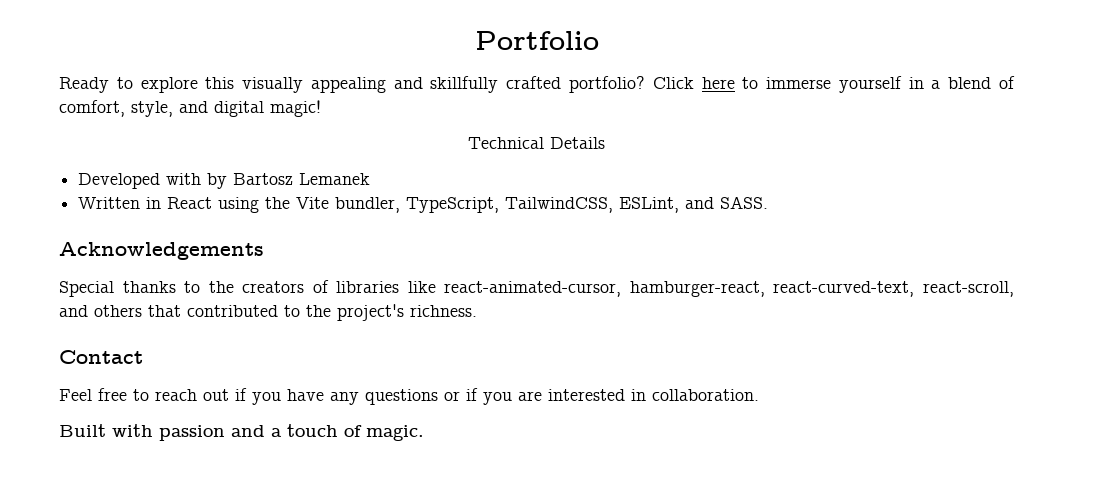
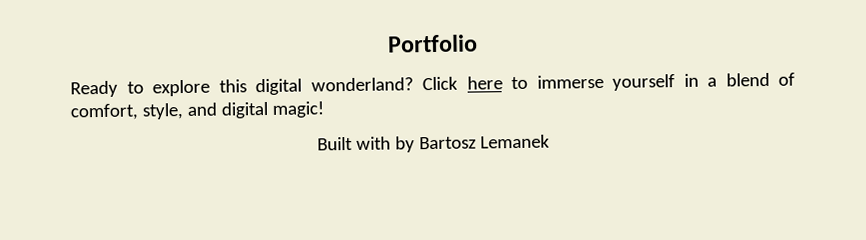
[242,76,645,93] visually appealing and skillfully crafted portfolio? -> [255,77,414,96] digital wonderland?
[468,137,605,149] [78,173,161,189] Technical Details // Developed -> [316,136,353,151] Built
[78,196,769,213] [59,242,264,260] [59,280,1014,297] [59,304,477,321] [59,350,143,364] [59,388,759,405] [59,424,424,441] // Written in React using the Vite bundler, TypeScript, TailwindCSS, ESLint, and SASS. // Acknowledgements // Special thanks to the creators of libraries like react-animated-cursor, hamburger-react, react-curved-text, react-scroll, and others that contributed to the project's richness. // Contact // Feel free to reach out if you have any questions or if you are interested in collaboration. // Built with passion and a touch of magic. -> (551, 141) none

